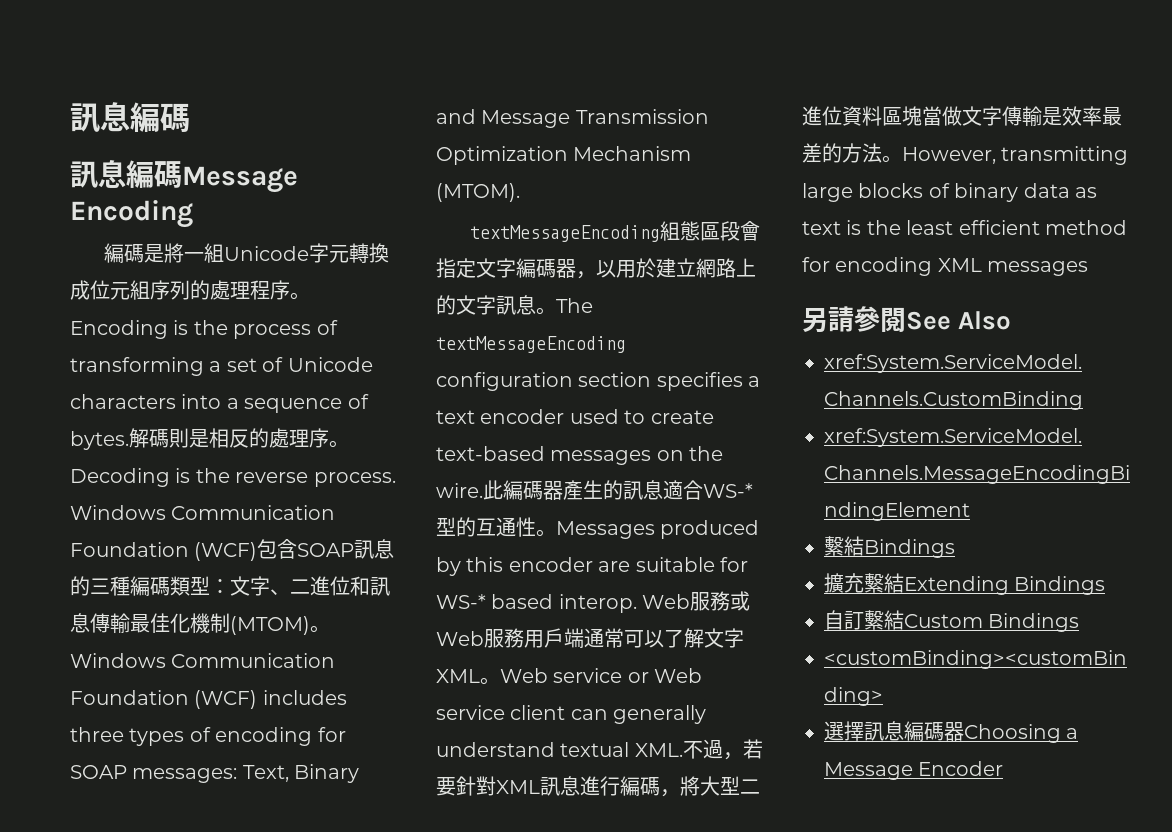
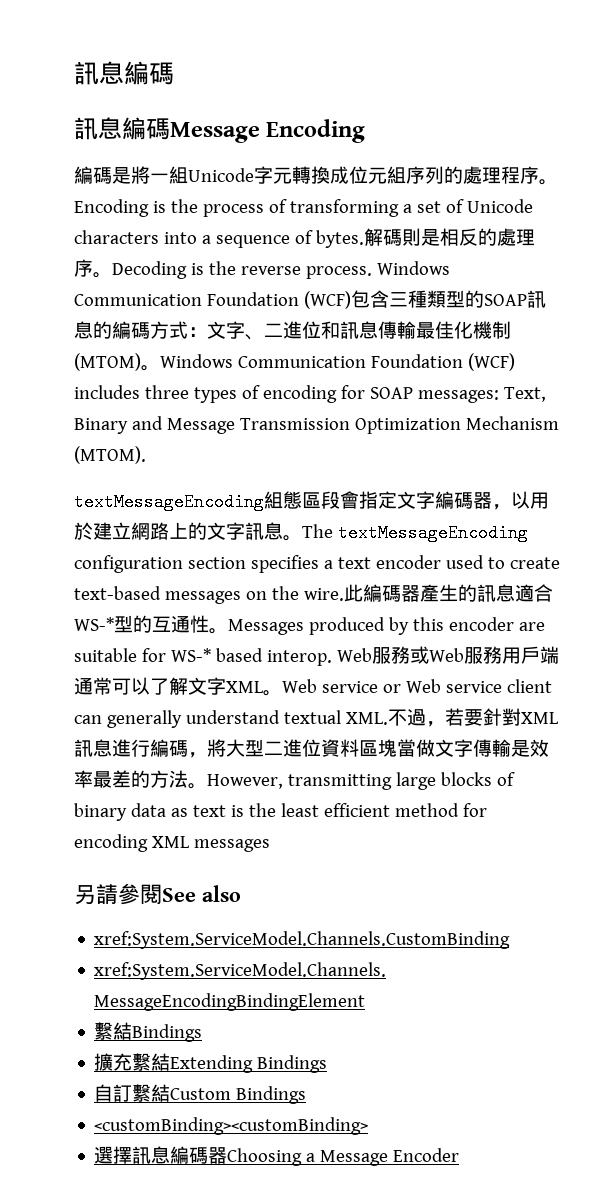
[297,539,395,559] [70,576,210,596] SOAP訊息的三種編碼類型 -> [388,290,546,308] [74,321,188,339] 三種類型的SOAP訊息的編碼方式
[958,311,1012,330] Also -> [202,885,241,902] also

